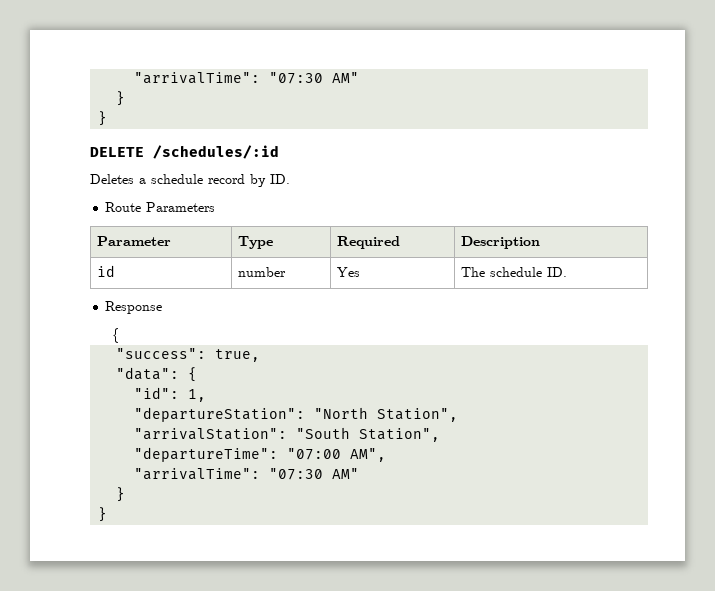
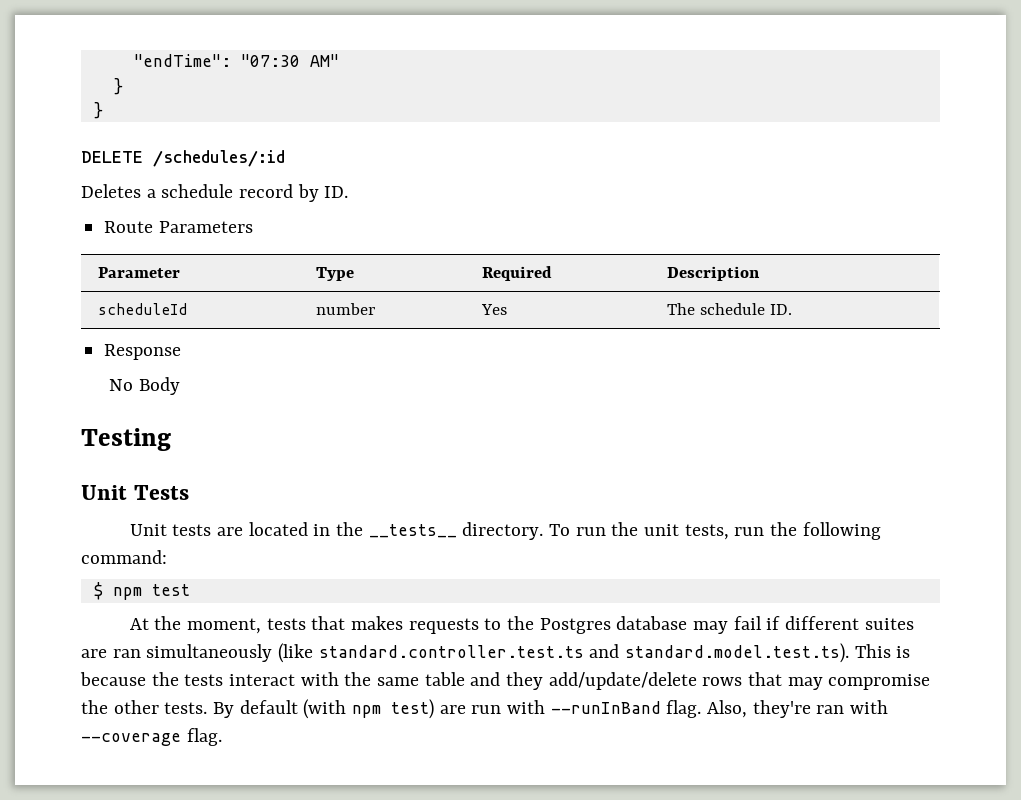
[134,72,261,84] "arrivalTime": -> [133,54,231,67] "endTime":
[97,265,116,277] id -> [97,303,187,315] scheduleId
[111,328,119,343] [116,348,261,362] [116,367,198,382] [134,387,207,402] [134,407,459,422] [134,427,441,442] [134,447,387,462] [134,468,360,480] [116,487,126,502] [98,507,108,522] { // "success": true, // "data": { // "id": 1, // "departureStation": "North Station", // "arrivalStation": "South Station", // "departureTime": "07:00 AM", // "arrivalTime": "07:30 AM" // } // } -> [109,377,180,395] [81,428,171,451] [81,485,189,500] [129,522,881,540] [81,550,167,564] [93,582,190,600] [129,616,914,634] [81,643,911,663] [80,672,931,690] [81,699,889,719] [81,728,222,746] No Body // Testing // Unit Tests // Unit tests are located in the __tests__ directory. To run the unit tests, run the following command: // $ npm test // At the moment, tests that makes requests to the Postgres database may fail if different suites are ran simultaneously (like standard.controller.test.ts and standard.model.test.ts). This is because the tests interact with the same table and they add/update/delete rows that may compromise the other tests. By default (with npm test) are run with --runInBand flag. Also, they're ran with --coverage flag.

